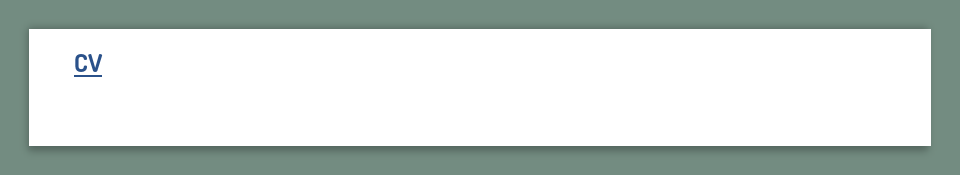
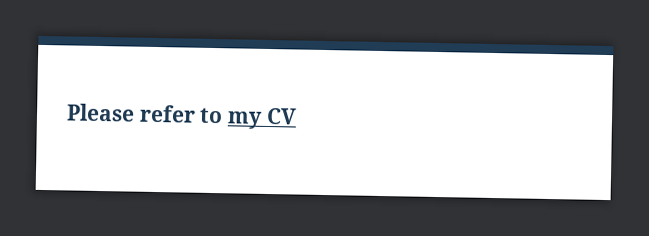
(74, 63) none -> [66,103,264,129] Please refer to my

